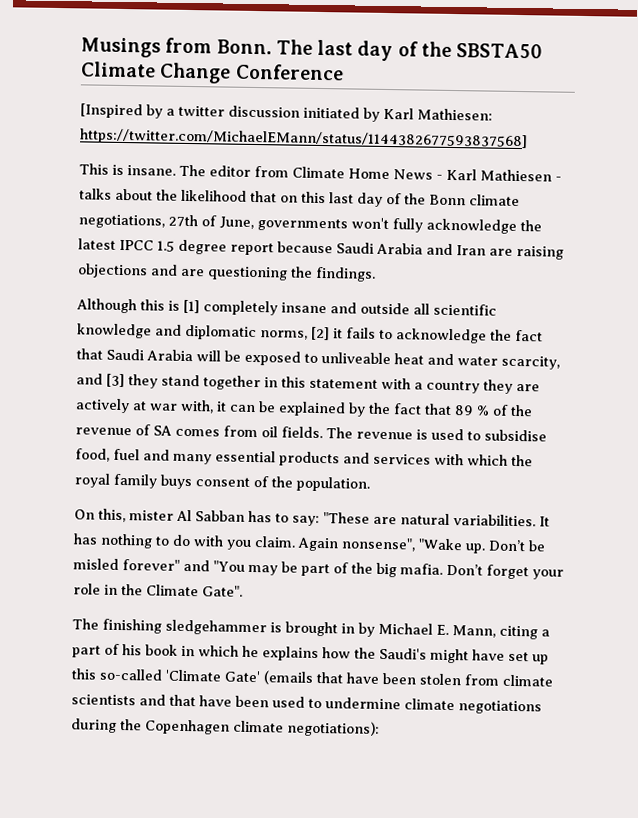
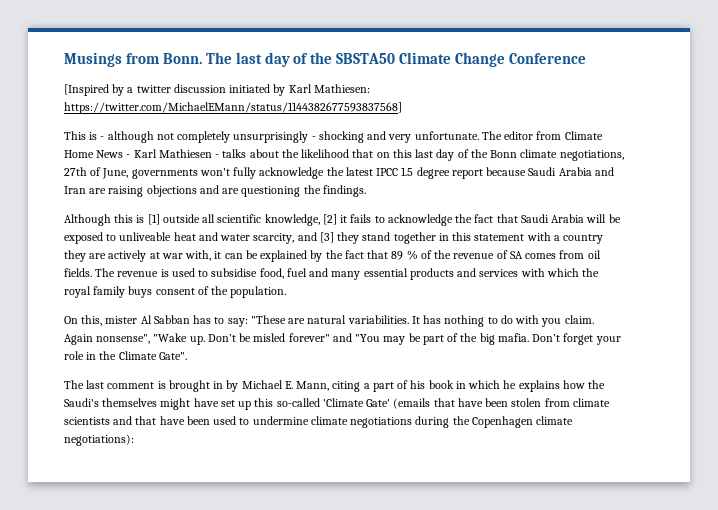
[127,165,176,176] insane. -> [100,131,479,143] - although not completely unsurprisingly - shocking and very unfortunate.
[203,300,497,316] [77,323,308,341] completely insane and outside all scientific knowledge and diplomatic norms, -> [162,214,320,226] outside all scientific knowledge,
[102,618,267,636] finishing sledgehammer -> [86,380,155,389] last comment
(427, 653) none -> [102,398,158,407] themselves

